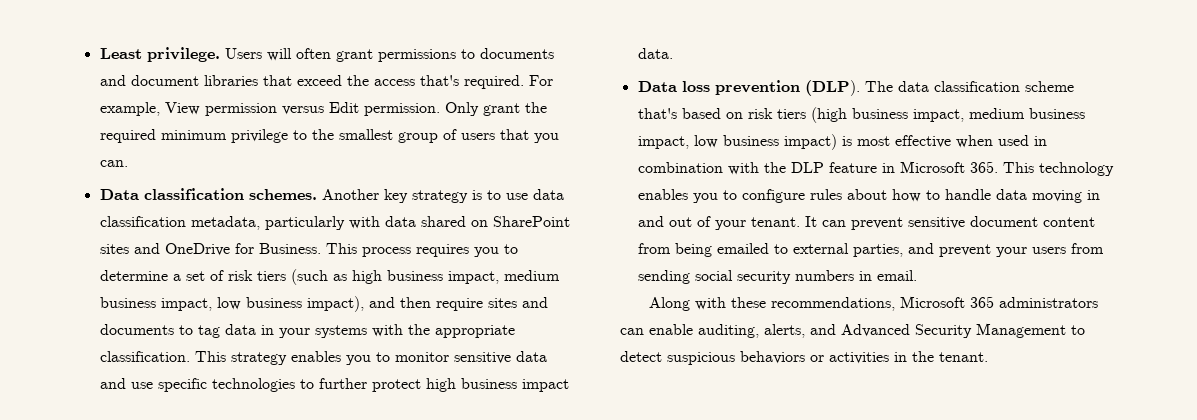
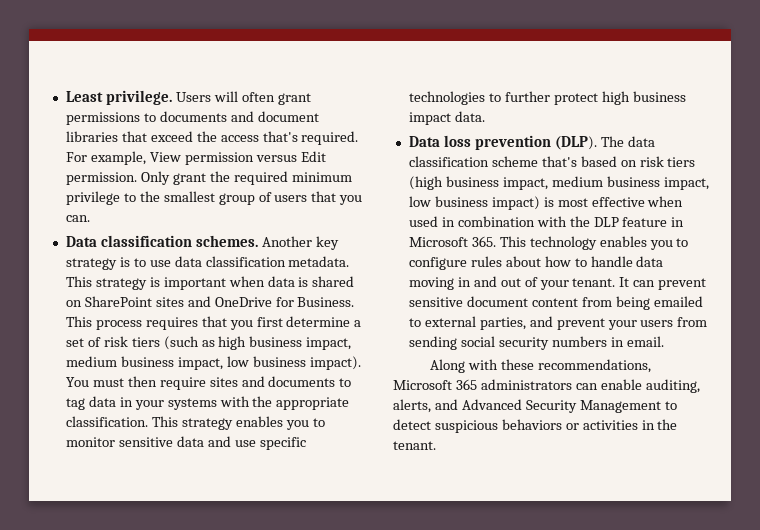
[190,216,416,230] metadata, particularly with data -> [288,256,350,267] [65,276,309,290] metadata. This strategy is important when data is
[473,244,518,257] you to -> [201,316,283,330] that you first
[306,296,395,312] impact), and -> [309,356,361,370] [65,377,124,387] impact). You must

